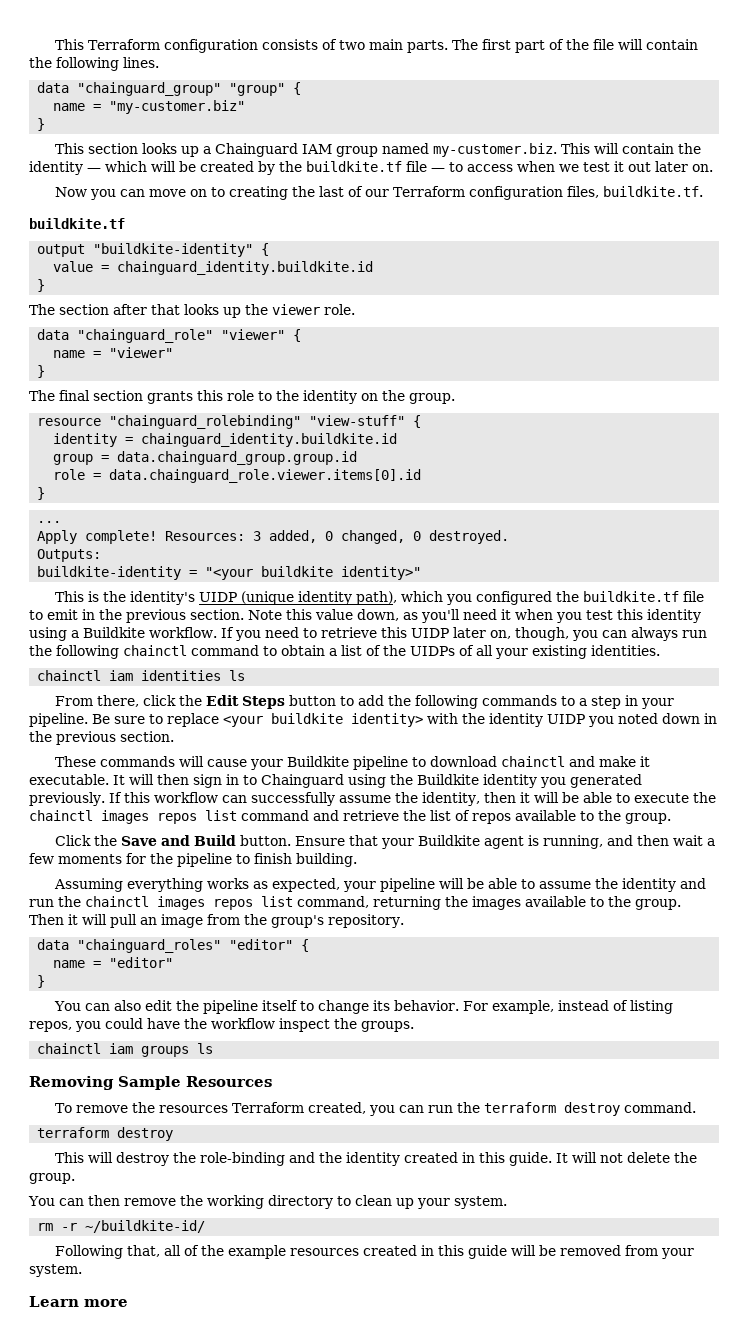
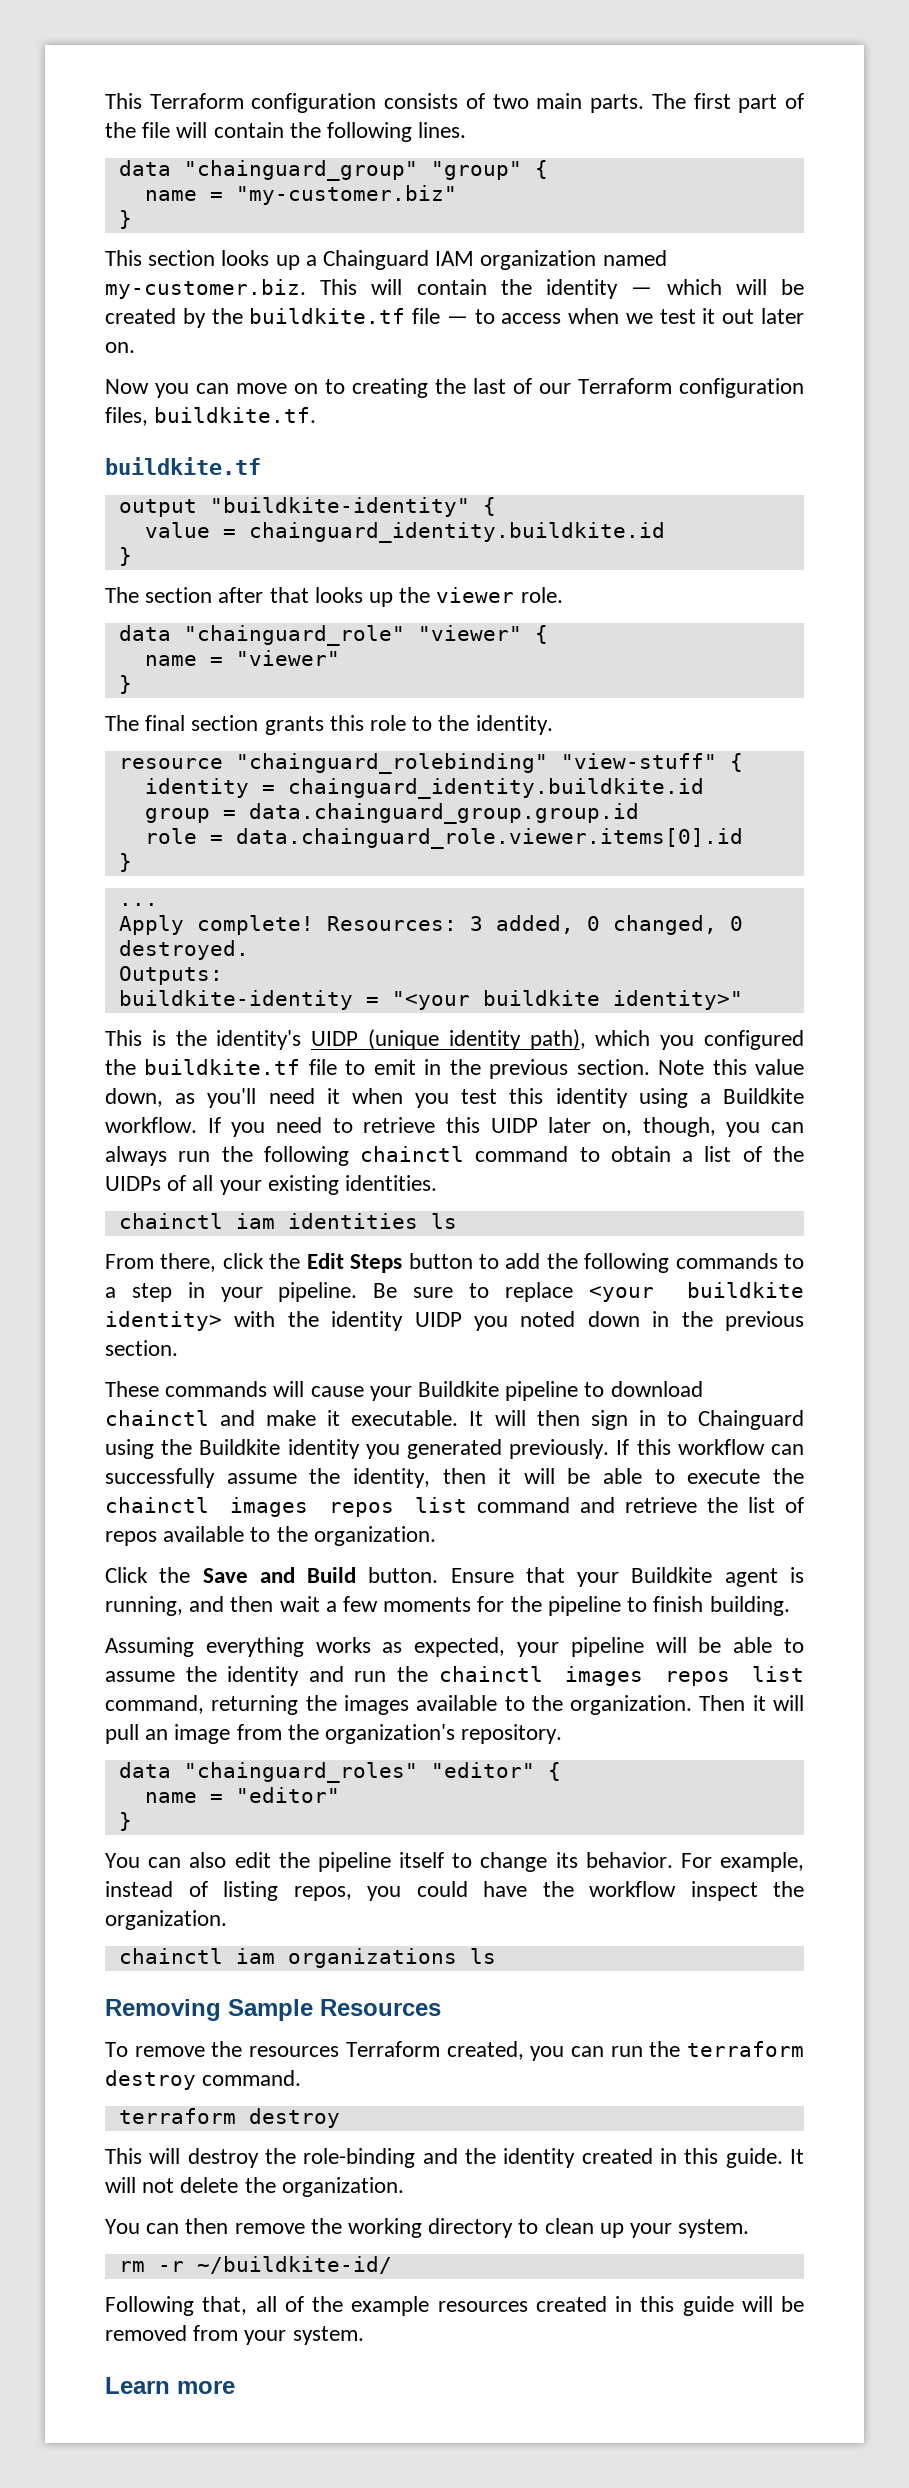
[336,146,379,157] group -> [480,250,597,270] organization
[303,390,455,404] identity on the group. -> [475,715,553,735] identity.
[625,813,671,824] group. -> [313,1526,436,1546] organization.
[635,899,681,910] group. -> [570,1695,693,1715] organization.
[271,915,324,928] group's -> [325,1724,456,1744] organization's
[361,1021,414,1032] [37,1043,190,1057] groups. // chainctl iam groups -> [105,1910,227,1930] [118,1948,457,1968] organization. // chainctl iam organizations
[29,1173,75,1184] group. -> [281,2177,404,2197] organization.

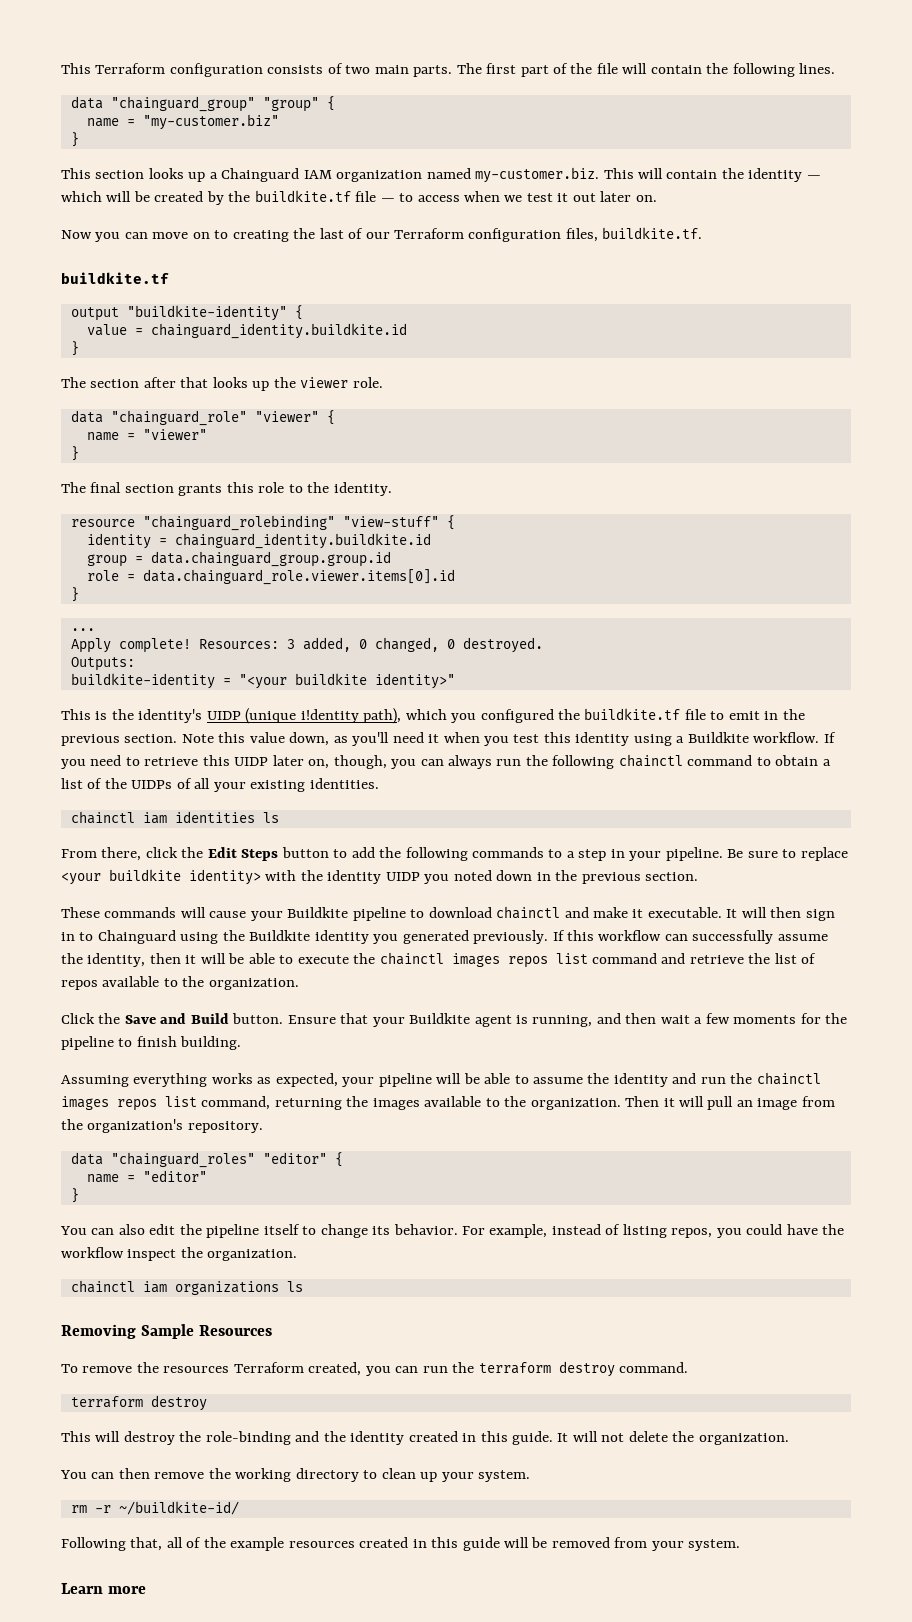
[448,1030,521,1050] identity -> [300,709,359,723] i!dentity

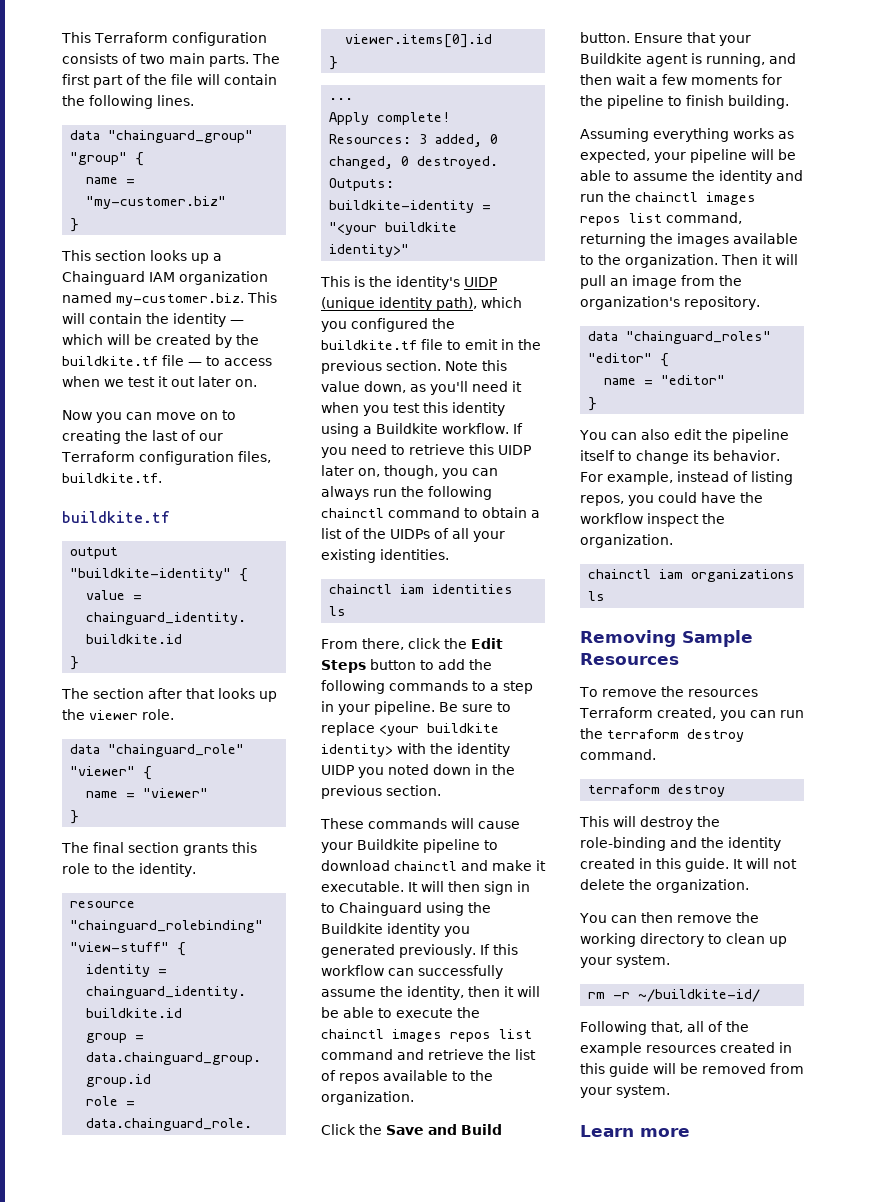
[300,709,359,723] i!dentity -> [379,297,432,311] identity

